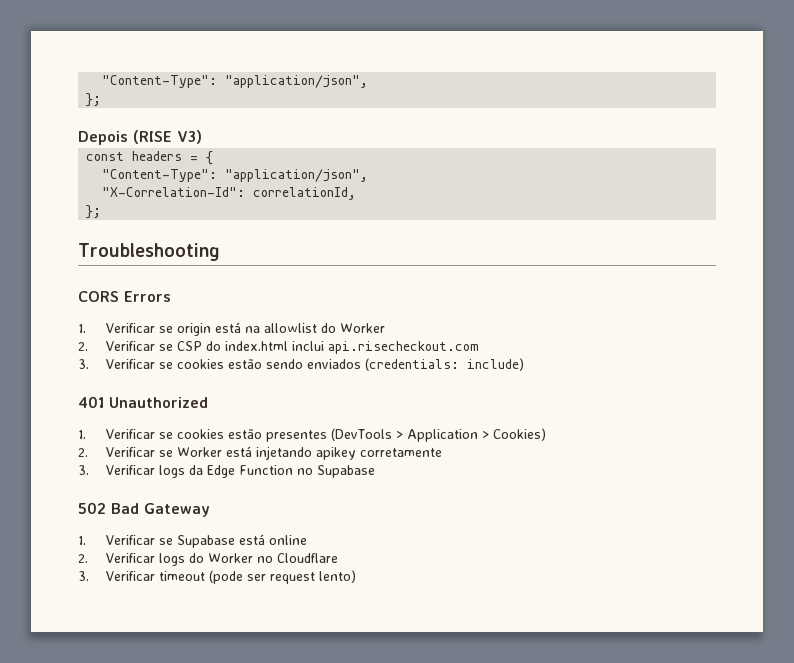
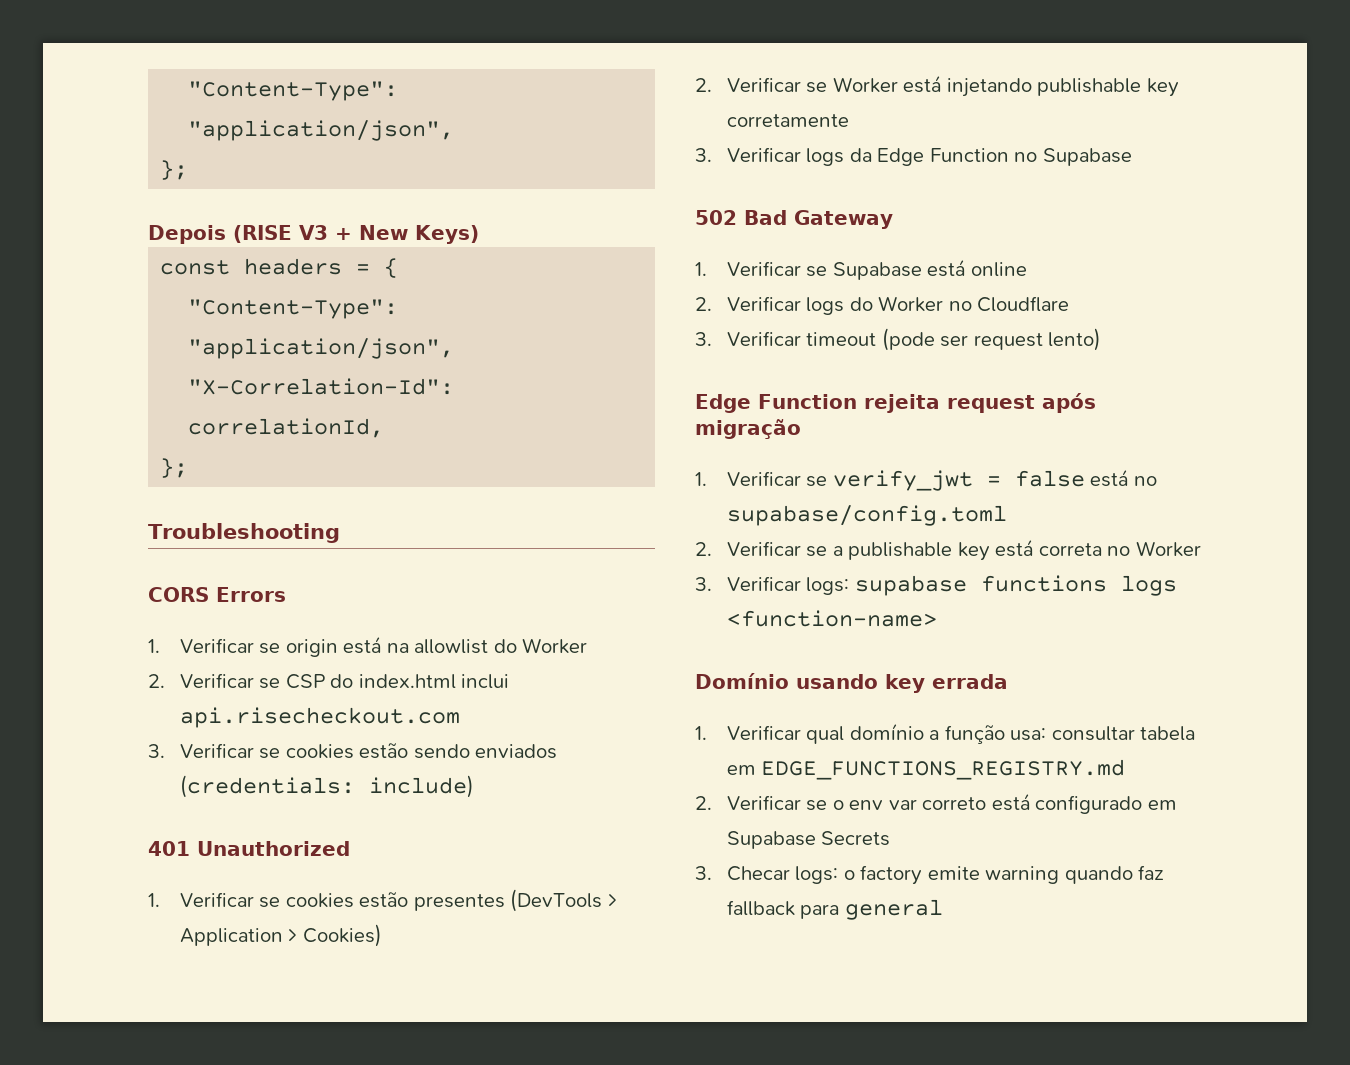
[177,130,202,144] V3) -> [299,225,479,244] V3 + New Keys)
[315,447,356,460] apikey -> [1037,78,1179,97] publishable key
(356, 576) none -> [695,393,1096,413] [695,419,801,439] [695,469,1157,491] [726,505,1007,526] [695,539,1201,561] [695,575,1177,596] [726,610,937,627] [695,673,1008,693] [695,723,1196,744] [726,759,1126,780] [695,793,1177,814] [726,831,891,849] [695,865,1165,885] [726,899,943,920] // Edge Function rejeita request após migração // 1. Verificar se verify_jwt = false está no supabase/config.toml // 2. Verificar se a publishable key está correta no Worker // 3. Verificar logs: supabase functions logs <function-name> // Domínio usando key errada // 1. Verificar qual domínio a função usa: consultar tabela em EDGE_FUNCTIONS_REGISTRY.md // 2. Verificar se o env var correto está configurado em Supabase Secrets // 3. Checar logs: o factory emite warning quando faz fallback para general

